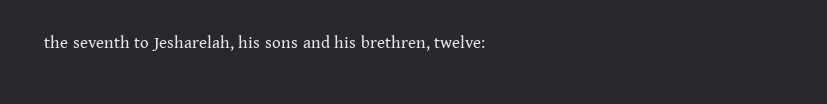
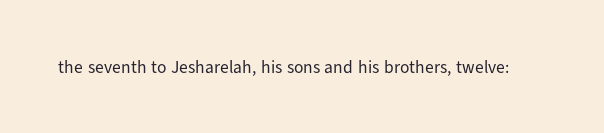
[360,35,430,51] brethren, -> [383,60,451,76] brothers,

